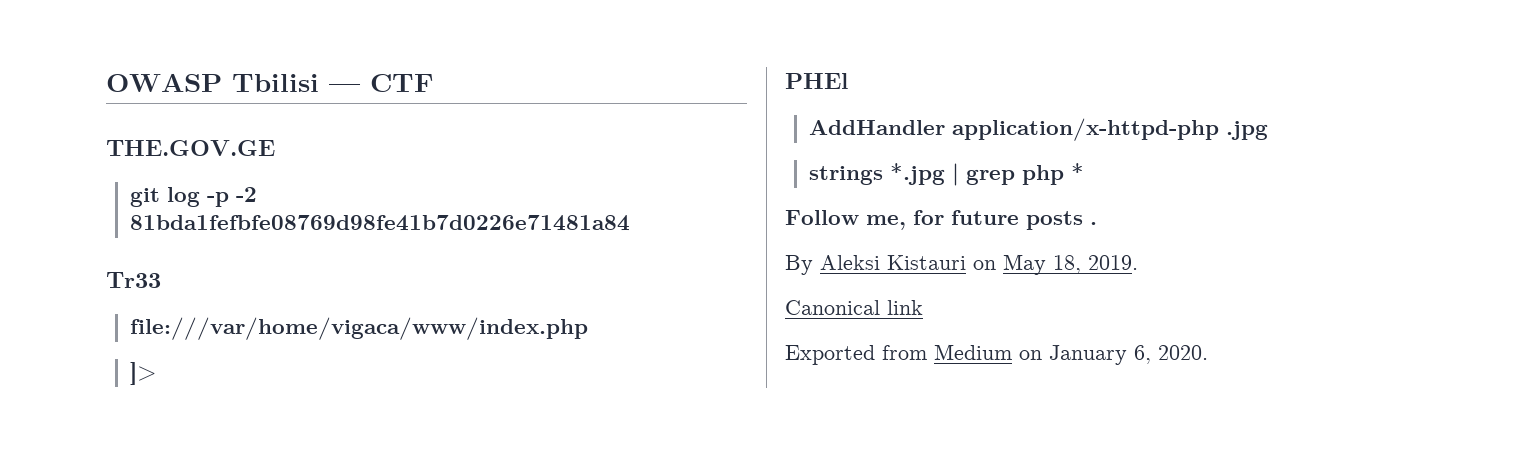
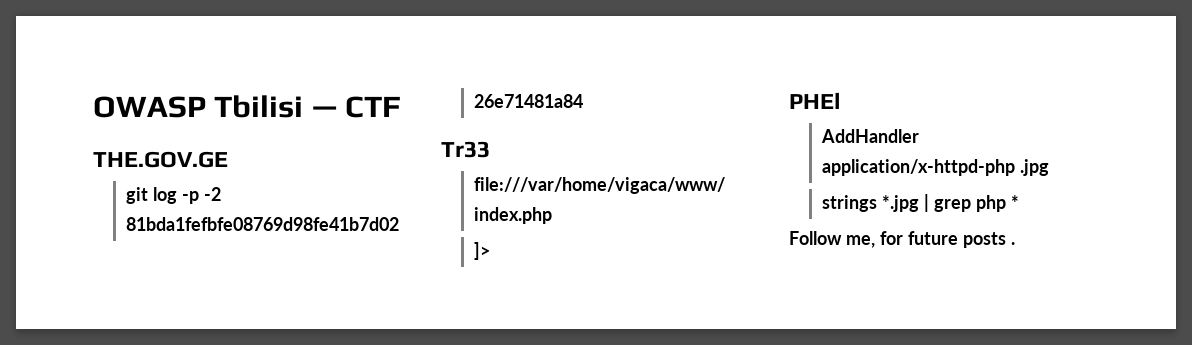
[785,254,1138,275] [785,300,923,315] [785,344,1208,365] // By Aleksi Kistauri on May 18, 2019. // Canonical link // Exported from Medium on January 6, 2020. -> (1015, 243) none

